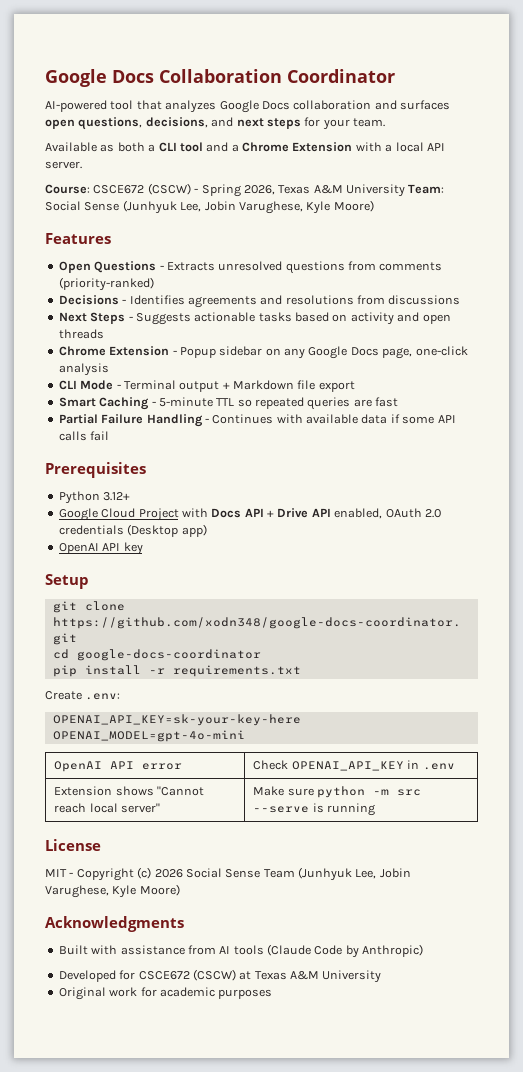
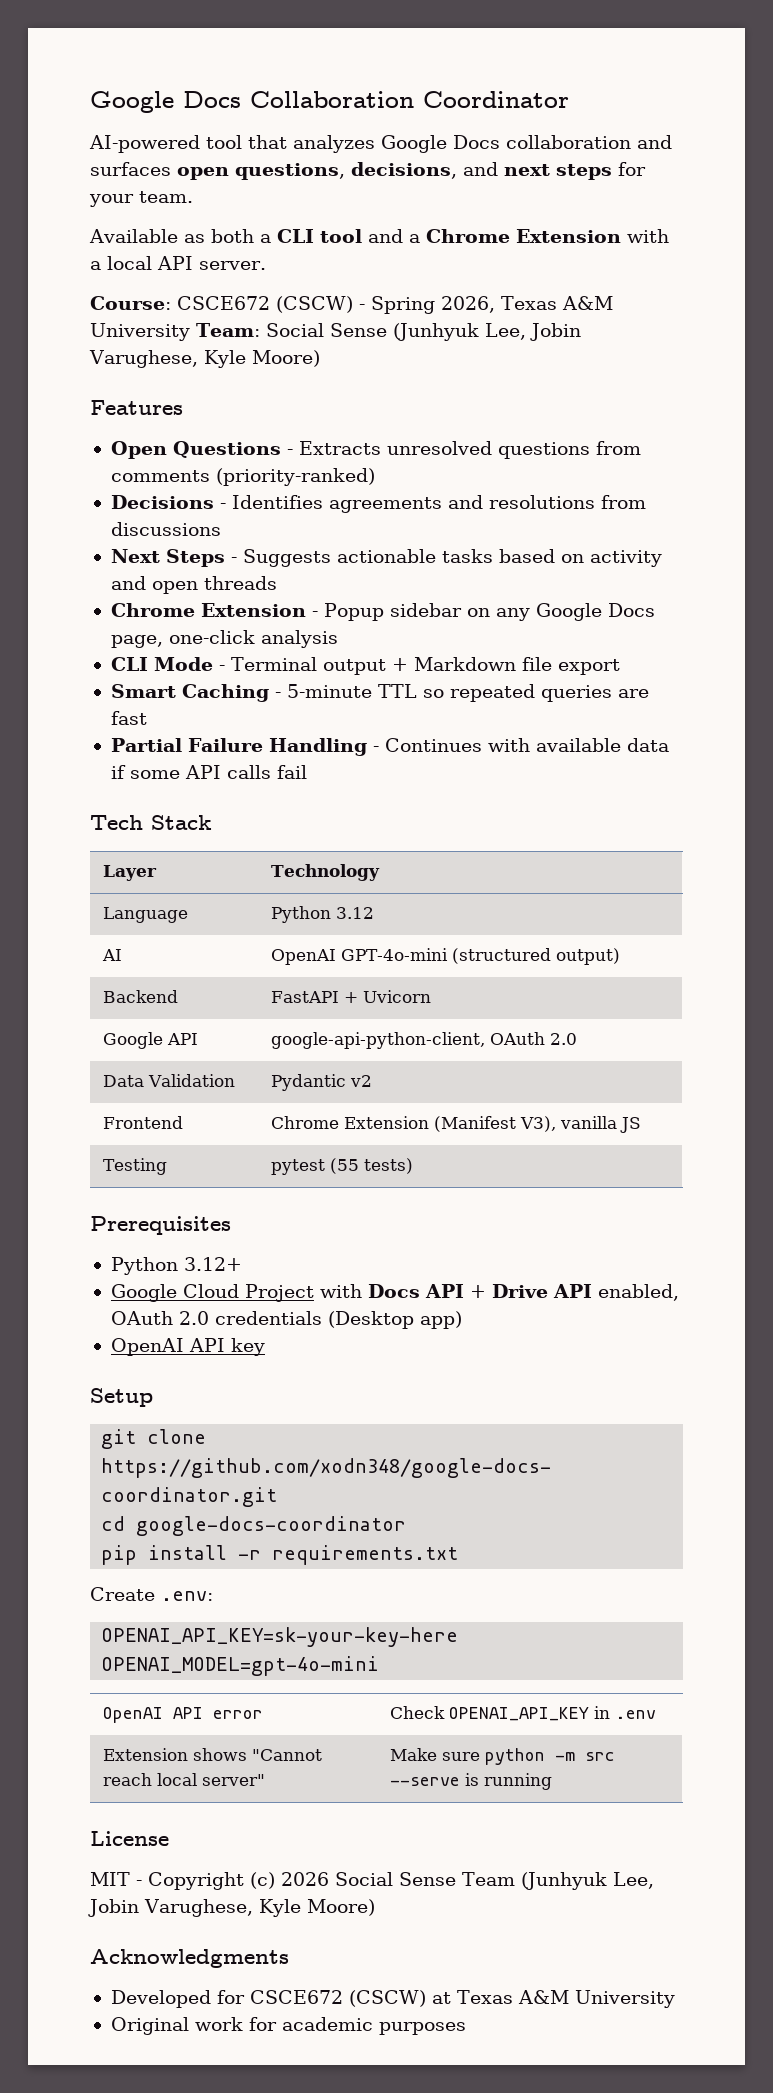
(110, 436) none -> [90,815,212,830] [102,865,157,881] [270,864,380,881] [102,907,188,923] [270,906,374,923] [101,949,122,961] [270,948,620,965] [102,990,178,1003] [270,990,431,1003] [102,1032,198,1049] [270,1032,577,1049] [102,1074,235,1087] [270,1074,372,1091] [102,1116,183,1129] [270,1116,641,1133] [102,1158,167,1175] [270,1158,413,1175] // Tech Stack // Layer | Technology // Language | Python 3.12 // AI | OpenAI GPT-4o-mini (structured output) // Backend | FastAPI + Uvicorn // Google API | google-api-python-client, OAuth 2.0 // Data Validation | Pydantic v2 // Frontend | Chrome Extension (Manifest V3), vanilla JS // Testing | pytest (55 tests)
[58,944,424,958] // Built with assistance from AI tools (Claude Code by Anthropic) -> (289, 1958) none

